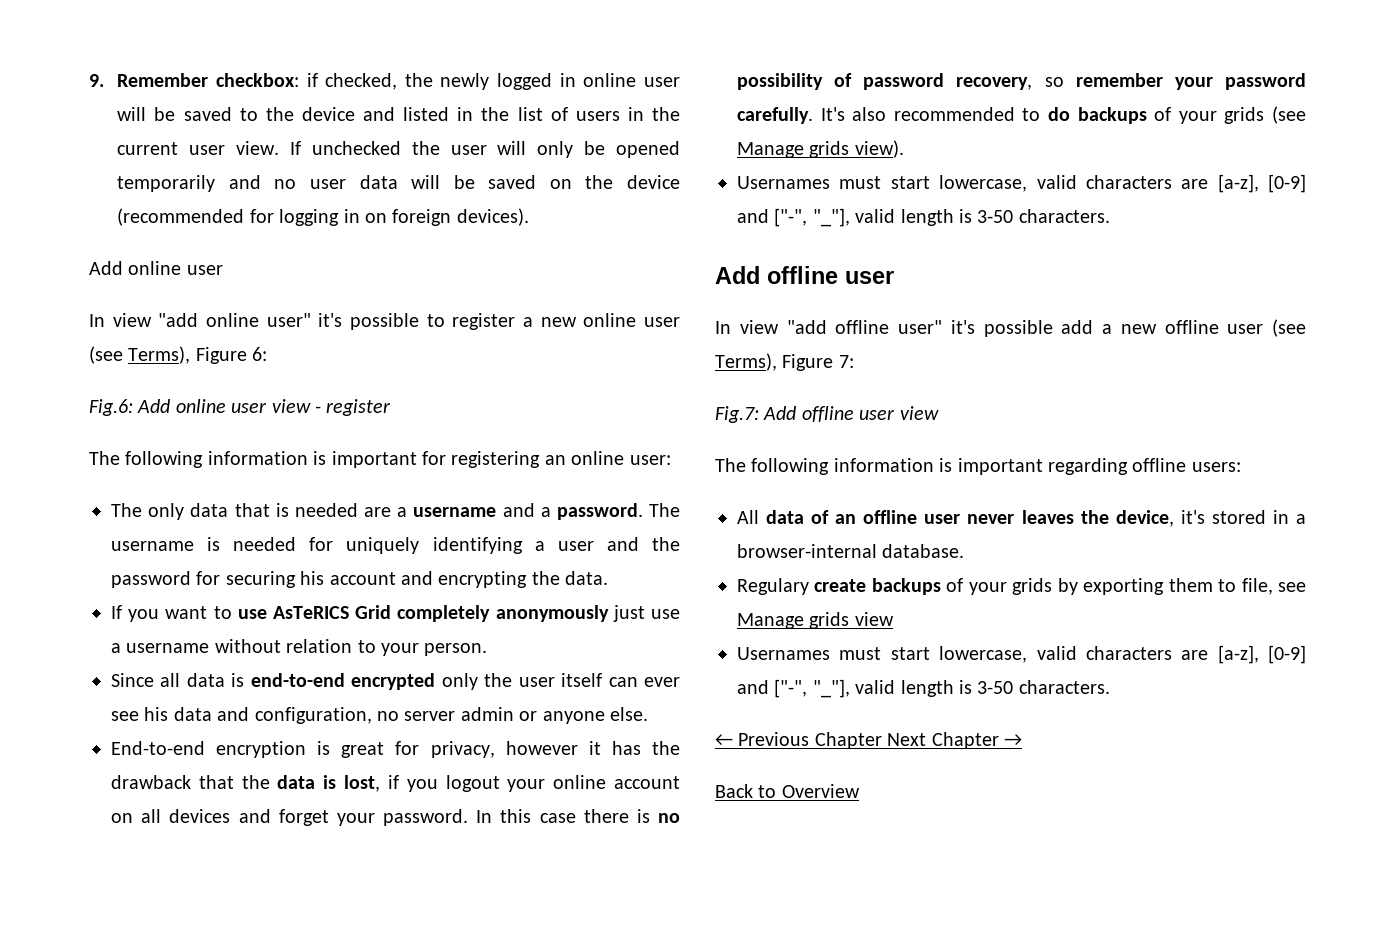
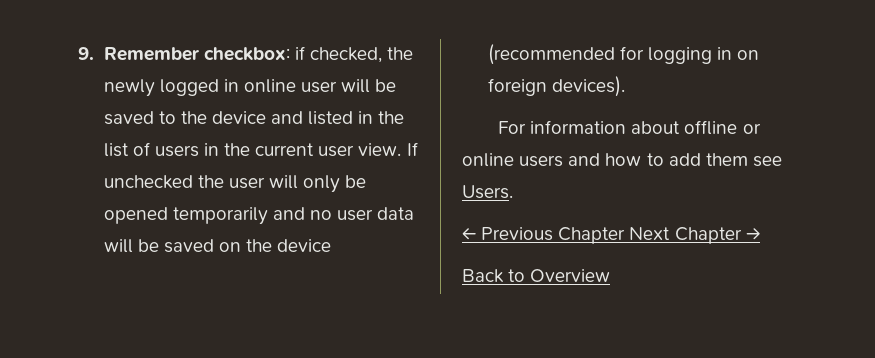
[89,261,223,275] [89,313,681,330] [89,346,268,364] [89,399,392,416] [89,451,671,468] [111,503,681,520] [111,537,680,554] [111,571,609,588] [111,605,680,622] [111,639,488,656] [111,673,680,690] [111,707,648,724] [111,741,680,758] [111,775,680,792] [111,809,680,826] [737,73,1306,90] [737,106,1306,124] [737,140,904,158] [737,174,1306,193] [737,208,1110,227] [715,266,894,284] [715,319,1306,337] [715,353,854,371] [715,406,939,423] [715,458,1241,475] [737,510,1307,527] [737,544,965,558] [737,578,1306,595] [737,612,894,629] [737,645,1306,664] [737,679,1110,698] Add online user // In view "add online user" it's possible to register a new online user (see Terms), Figure 6: // Fig.6: Add online user view - register // The following information is important for registering an online user: // The only data that is needed are a username and a password. The username is needed for uniquely identifying a user and the password for securing his account and encrypting the data. // If you want to use AsTeRICS Grid completely anonymously just use a username without relation to your person. // Since all data is end-to-end encrypted only the user itself can ever see his data and configuration, no server admin or anyone else. // End-to-end encryption is great for privacy, however it has the drawback that the data is lost, if you logout your online account on all devices and forget your password. In this case there is no possibility of password recovery, so remember your password carefully. It's also recommended to do backups of your grids (see Manage grids view). // Usernames must start lowercase, valid characters are [a-z], [0-9] and ["-", "_"], valid length is 3-50 characters. // Add offline user // In view "add offline user" it's possible add a new offline user (see Terms), Figure 7: // Fig.7: Add offline user view // The following information is important regarding offline users: // All data of an offline user never leaves the device, it's stored in a browser-internal database. // Regulary create backups of your grids by exporting them to file, see Manage grids view // Usernames must start lowercase, valid characters are [a-z], [0-9] and ["-", "_"], valid length is 3-50 characters. -> [498,120,761,135] [462,153,782,167] [462,185,513,199] For information about offline or online users and how to add them see Users.

